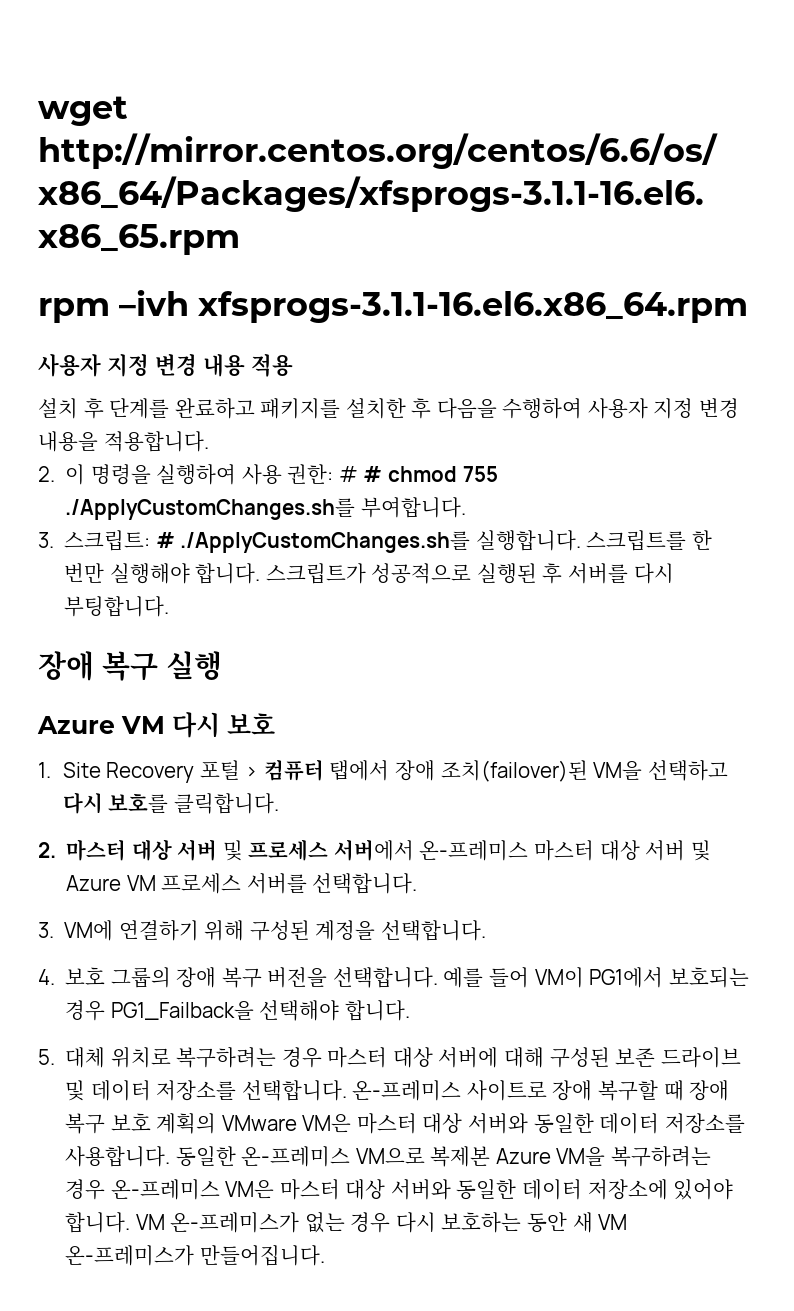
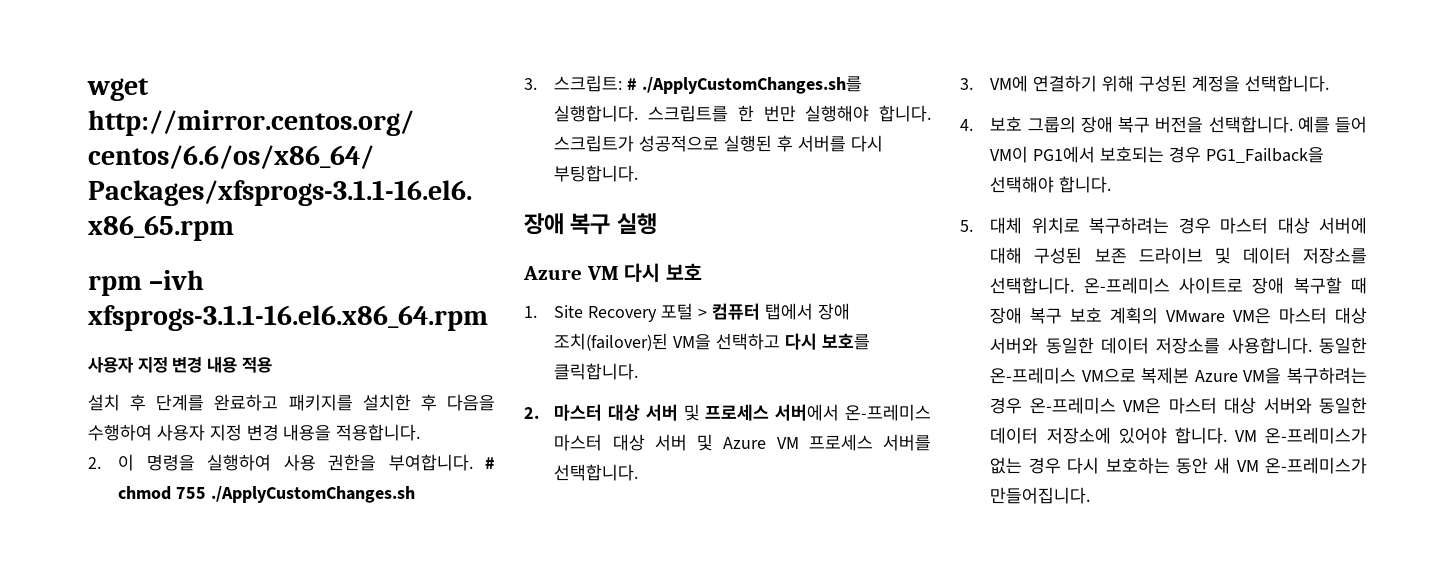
[287,464,358,484] 권한: # -> [328,454,473,471] 권한을 부여합니다.
[65,497,466,520] ./ApplyCustomChanges.sh를 부여합니다. -> [211,486,416,503] ./ApplyCustomChanges.sh

